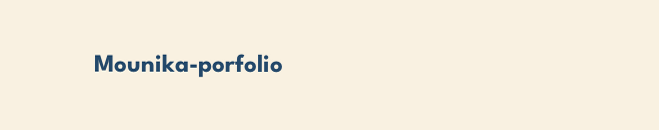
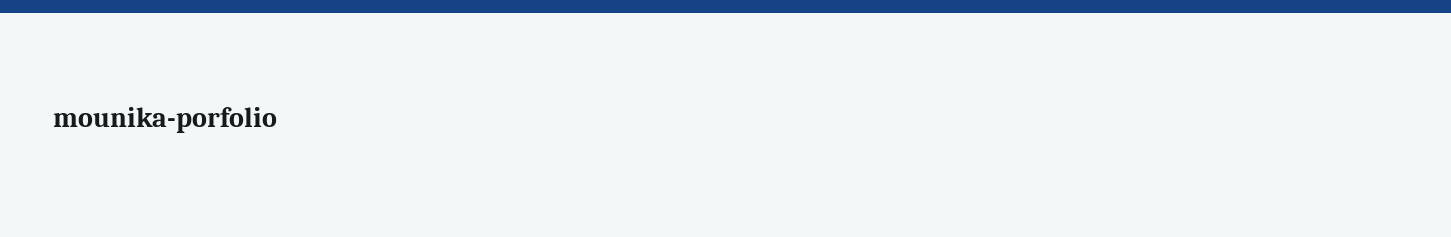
[93,53,284,78] Mounika-porfolio -> [53,107,277,133] mounika-porfolio

